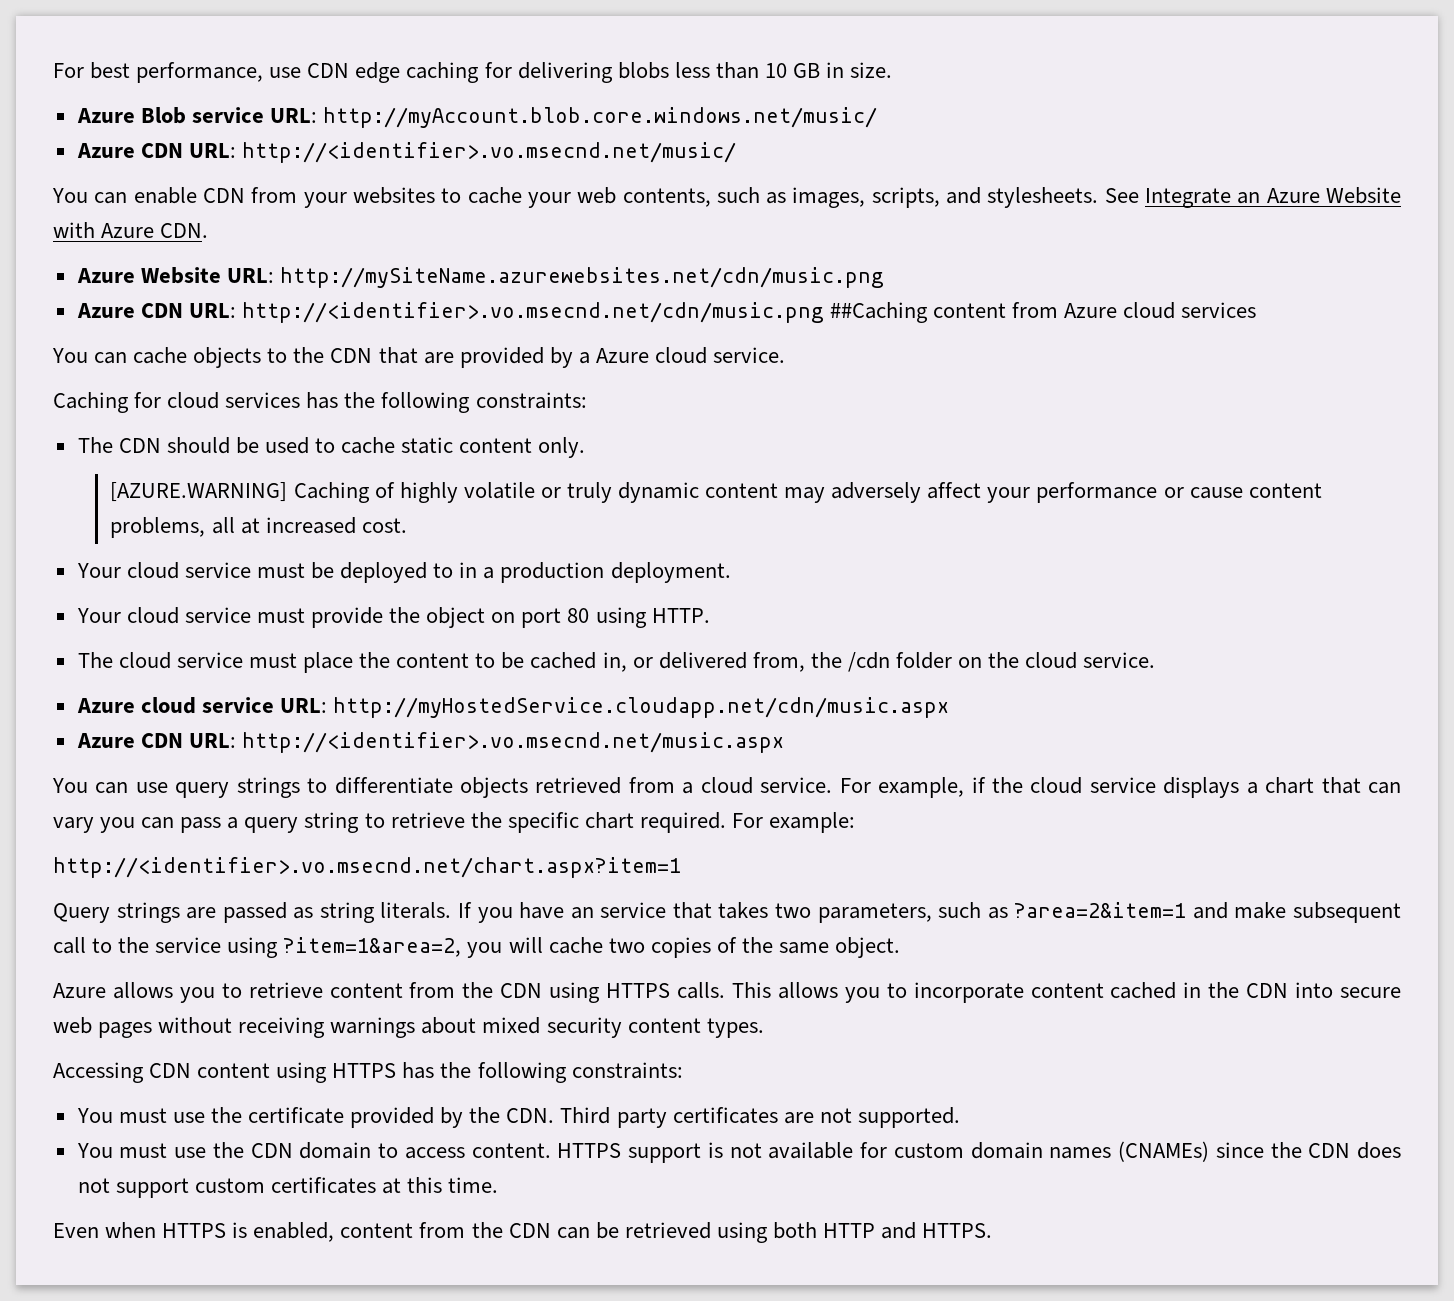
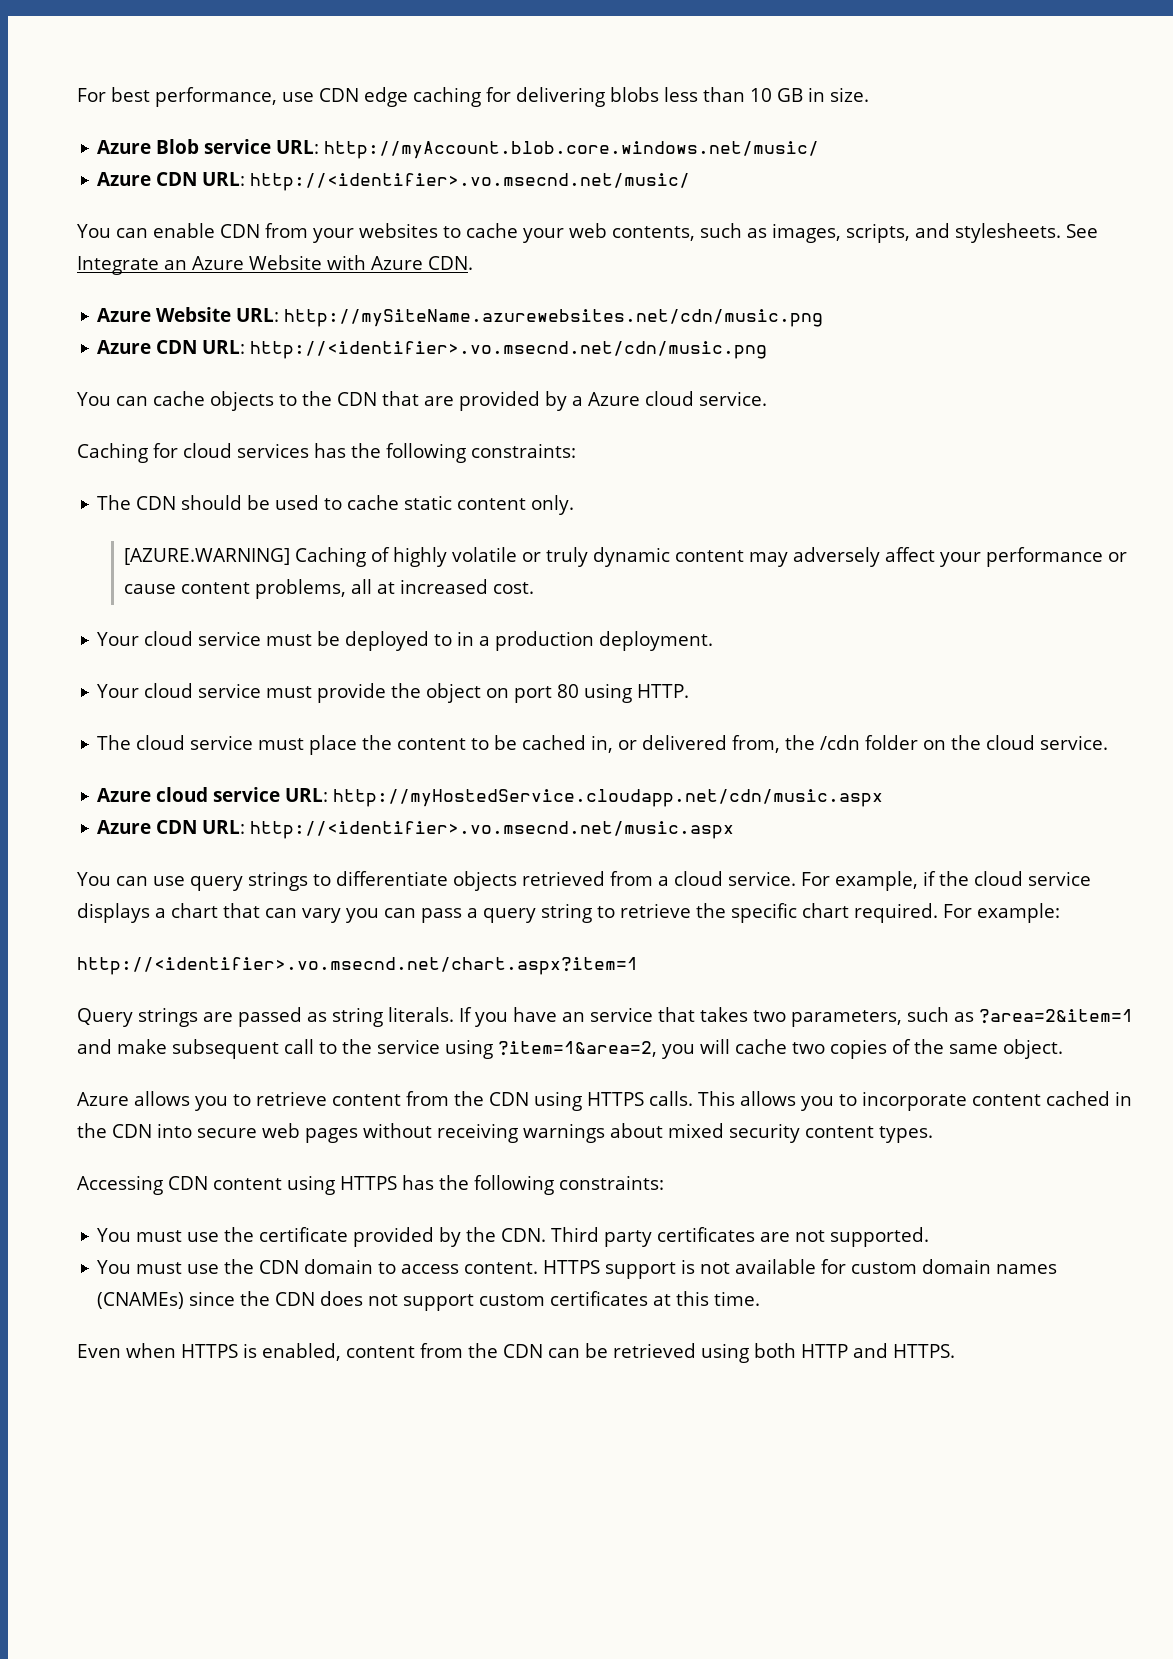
[830,302,1257,323] ##Caching content from Azure cloud services -> (768, 350) none

